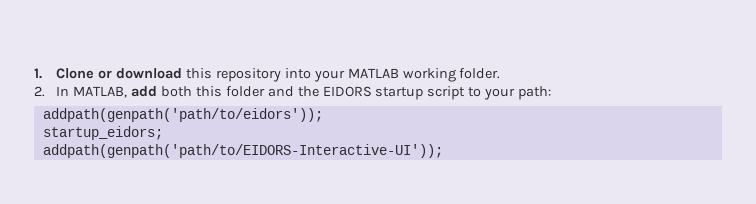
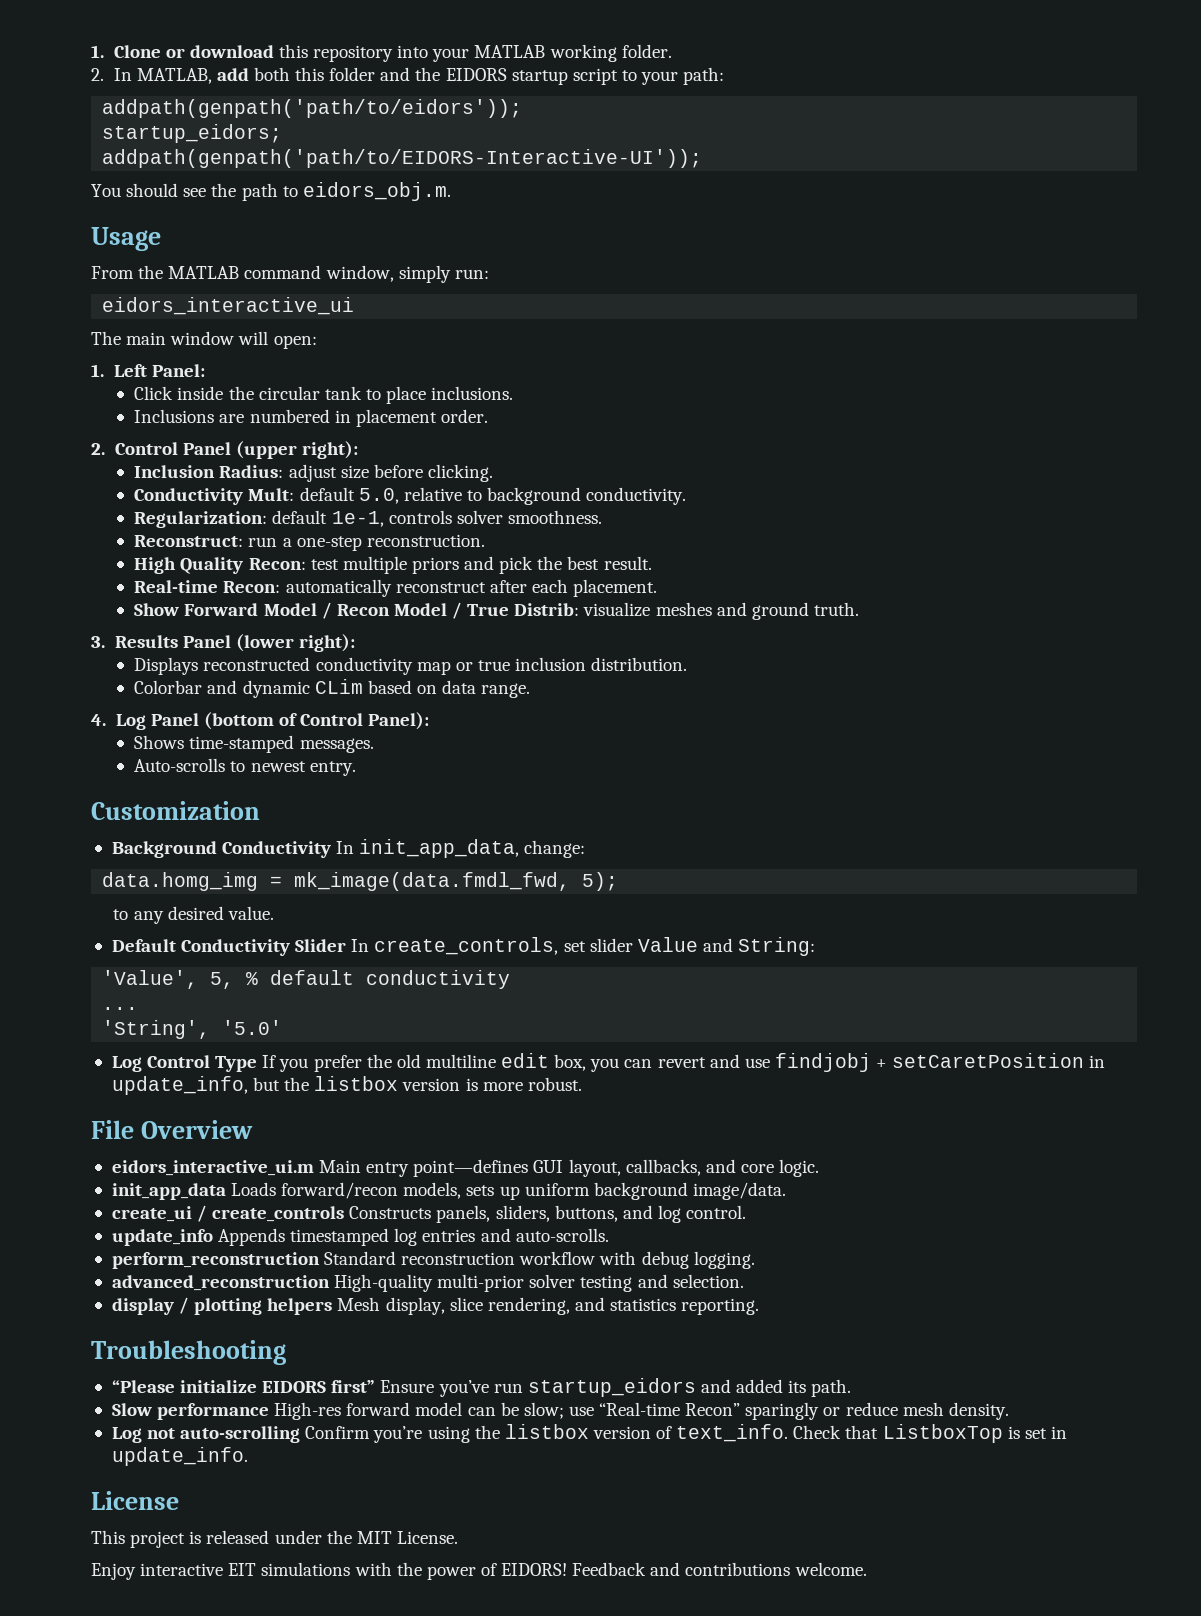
(443, 151) none -> [91,182,451,201] [91,227,161,251] [91,265,489,283] [102,297,355,315] [91,331,317,349] [91,364,205,377] [134,386,514,404] [134,409,488,427] [91,441,358,459] [134,464,493,482] [134,487,687,505] [134,510,602,528] [134,534,485,551] [134,556,652,574] [134,579,658,597] [134,602,859,620] [91,634,355,652] [134,657,688,675] [134,679,531,698] [91,712,430,730] [134,735,374,753] [134,758,356,776] [91,801,260,820] [111,839,586,858] [102,872,619,891] [113,906,274,924] [111,937,816,956] [102,970,511,989] [102,1007,139,1010] [102,1020,283,1039] [111,1053,1106,1072] [111,1076,582,1095] [91,1120,253,1139] [111,1159,820,1177] [111,1182,786,1200] [111,1205,747,1223] [111,1228,609,1246] [111,1251,755,1269] [111,1274,744,1292] [111,1297,760,1315] [91,1340,286,1365] [111,1378,852,1397] [111,1402,1009,1420] [111,1424,1067,1443] [111,1447,248,1466] [91,1491,179,1510] [91,1530,458,1548] [91,1562,867,1580] // You should see the path to eidors_obj.m. // Usage // From the MATLAB command window, simply run: // eidors_interactive_ui // The main window will open: // 1. Left Panel: // Click inside the circular tank to place inclusions. // Inclusions are numbered in placement order. // 2. Control Panel (upper right): // Inclusion Radius: adjust size before clicking. // Conductivity Mult: default 5.0, relative to background conductivity. // Regularization: default 1e-1, controls solver smoothness. // Reconstruct: run a one-step reconstruction. // High Quality Recon: test multiple priors and pick the best result. // Real-time Recon: automatically reconstruct after each placement. // Show Forward Model / Recon Model / True Distrib: visualize meshes and ground truth. // 3. Results Panel (lower right): // Displays reconstructed conductivity map or true inclusion distribution. // Colorbar and dynamic CLim based on data range. // 4. Log Panel (bottom of Control Panel): // Shows time-stamped messages. // Auto-scrolls to newest entry. // Customization // Background Conductivity In init_app_data, change: // data.homg_img = mk_image(data.fmdl_fwd, 5); // to any desired value. // Default Conductivity Slider In create_controls, set slider Value and String: // 'Value', 5, % default conductivity // ... // 'String', '5.0' // Log Control Type If you prefer the old multiline edit box, you can revert and use findjobj + setCaretPosition in update_info, but the listbox version is more robust. // File Overview // eidors_interactive_ui.m Main entry point—defines GUI layout, callbacks, and core logic. // init_app_data Loads forward/recon models, sets up uniform background image/data. // create_ui / create_controls Constructs panels, sliders, buttons, and log control. // update_info Appends timestamped log entries and auto-scrolls. // perform_reconstruction Standard reconstruction workflow with debug logging. // advanced_reconstruction High-quality multi-prior solver testing and selection. // display / plotting helpers Mesh display, slice rendering, and statistics reporting. // Troubleshooting // “Please initialize EIDORS first” Ensure you’ve run startup_eidors and added its path. // Slow performance High-res forward model can be slow; use “Real-time Recon” sparingly or reduce mesh density. // Log not auto-scrolling Confirm you’re using the listbox version of text_info. Check that ListboxTop is set in update_info. // License // This project is released under the MIT License. // Enjoy interactive EIT simulations with the power of EIDORS! Feedback and contributions welcome.

